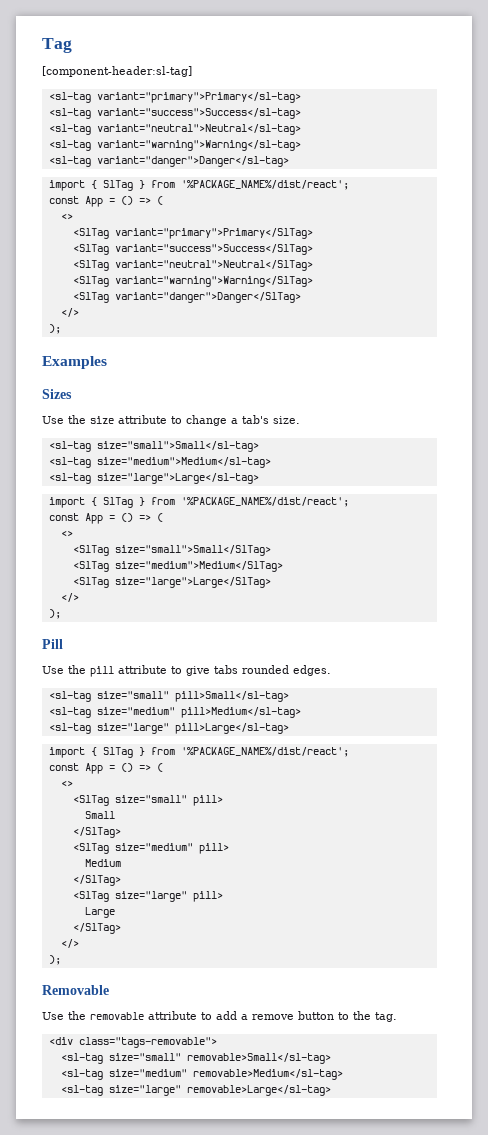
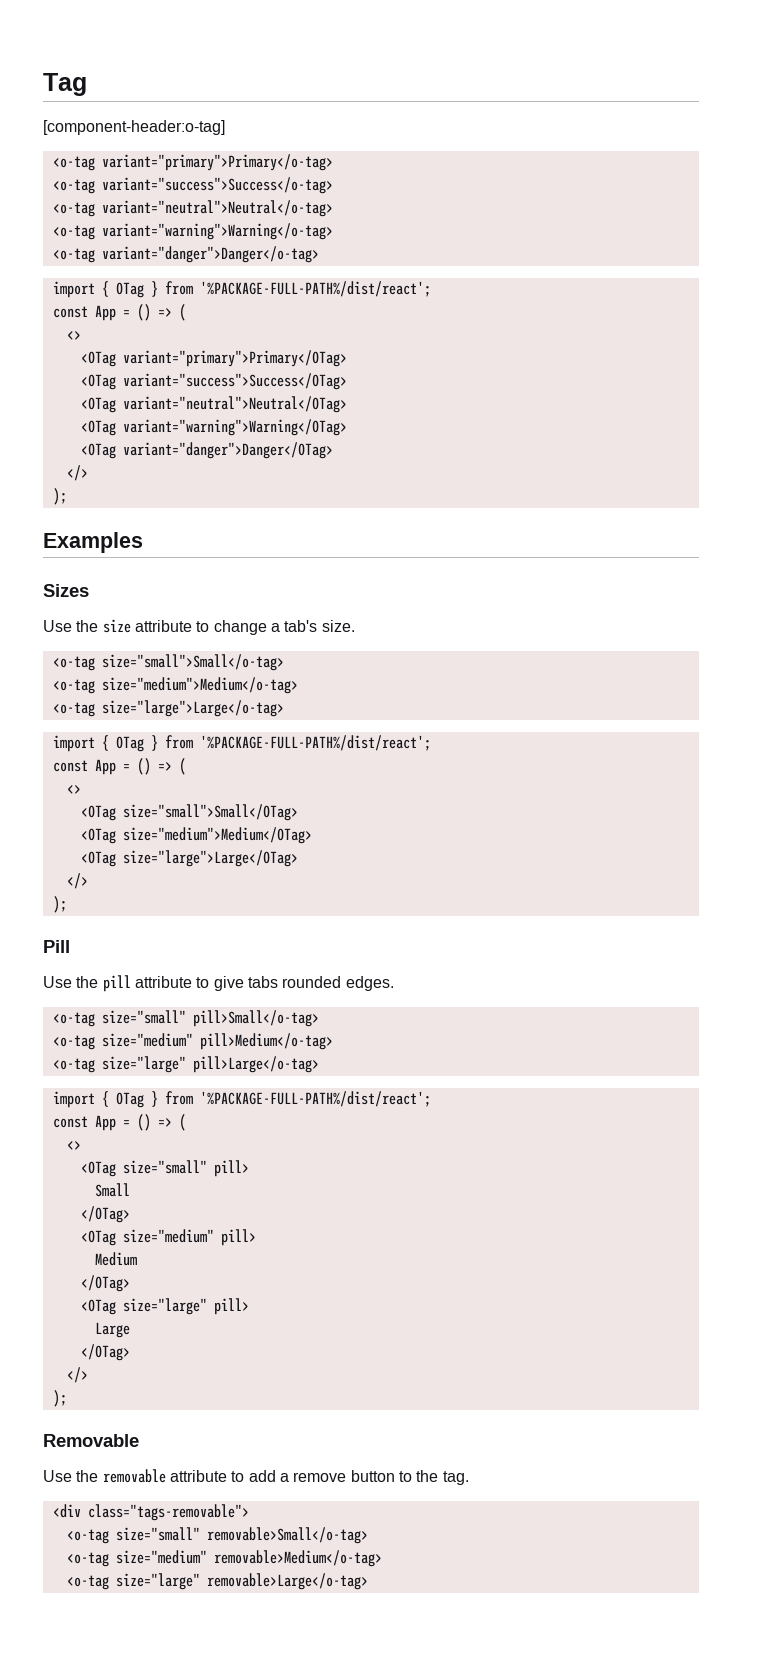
[42,66,192,77] [48,92,301,103] [48,108,301,119] [48,124,301,135] [48,140,301,151] [48,156,289,167] [48,180,349,191] [48,196,163,207] [60,213,73,220] [72,228,313,239] [72,244,313,255] [72,260,313,271] [72,276,313,287] [72,292,301,303] [component-header:sl-tag] // <sl-tag variant="primary">Primary</sl-tag> // <sl-tag variant="success">Success</sl-tag> // <sl-tag variant="neutral">Neutral</sl-tag> // <sl-tag variant="warning">Warning</sl-tag> // <sl-tag variant="danger">Danger</sl-tag> // import { SlTag } from '%PACKAGE_NAME%/dist/react'; // const App = () => ( // <> // <SlTag variant="primary">Primary</SlTag> // <SlTag variant="success">Success</SlTag> // <SlTag variant="neutral">Neutral</SlTag> // <SlTag variant="warning">Warning</SlTag> // <SlTag variant="danger">Danger</SlTag> -> [43,120,225,135] [52,154,333,171] [52,177,333,194] [52,200,333,217] [52,223,333,240] [52,246,319,263] [52,281,431,298] [52,304,186,321] [66,331,81,340] [80,350,347,367] [80,373,347,390] [80,396,347,413] [80,419,347,436] [80,442,333,459] [component-header:o-tag] // <o-tag variant="primary">Primary</o-tag> // <o-tag variant="success">Success</o-tag> // <o-tag variant="neutral">Neutral</o-tag> // <o-tag variant="warning">Warning</o-tag> // <o-tag variant="danger">Danger</o-tag> // import { OTag } from '%PACKAGE-FULL-PATH%/dist/react'; // const App = () => ( // <> // <OTag variant="primary">Primary</OTag> // <OTag variant="success">Success</OTag> // <OTag variant="neutral">Neutral</OTag> // <OTag variant="warning">Warning</OTag> // <OTag variant="danger">Danger</OTag>
[48,441,259,452] [48,457,271,468] [48,473,259,484] [48,497,349,508] [48,513,163,524] [60,530,73,537] [72,545,271,556] [72,561,283,572] [72,577,271,588] <sl-tag size="small">Small</sl-tag> // <sl-tag size="medium">Medium</sl-tag> // <sl-tag size="large">Large</sl-tag> // import { SlTag } from '%PACKAGE_NAME%/dist/react'; // const App = () => ( // <> // <SlTag size="small">Small</SlTag> // <SlTag size="medium">Medium</SlTag> // <SlTag size="large">Large</SlTag> -> [52,654,284,671] [52,677,298,694] [52,700,284,717] [52,735,431,752] [52,758,186,775] [66,785,81,794] [80,804,298,821] [80,827,312,844] [80,850,298,867] <o-tag size="small">Small</o-tag> // <o-tag size="medium">Medium</o-tag> // <o-tag size="large">Large</o-tag> // import { OTag } from '%PACKAGE-FULL-PATH%/dist/react'; // const App = () => ( // <> // <OTag size="small">Small</OTag> // <OTag size="medium">Medium</OTag> // <OTag size="large">Large</OTag>
[48,691,289,702] [48,707,301,718] [48,723,289,734] [48,747,349,758] [48,763,163,774] [60,780,73,787] [72,795,109,806] <sl-tag size="small" pill>Small</sl-tag> // <sl-tag size="medium" pill>Medium</sl-tag> // <sl-tag size="large" pill>Large</sl-tag> // import { SlTag } from '%PACKAGE_NAME%/dist/react'; // const App = () => ( // <> // <SlTag -> [52,1010,319,1027] [52,1033,333,1050] [52,1056,319,1073] [52,1091,431,1108] [52,1114,186,1131] [66,1141,81,1150] [80,1161,116,1177] <o-tag size="small" pill>Small</o-tag> // <o-tag size="medium" pill>Medium</o-tag> // <o-tag size="large" pill>Large</o-tag> // import { OTag } from '%PACKAGE-FULL-PATH%/dist/react'; // const App = () => ( // <> // <OTag
[72,827,121,838] [72,843,109,854] </SlTag> // <SlTag -> [80,1206,130,1223] [80,1230,116,1246] </OTag> // <OTag
[72,875,121,886] [72,891,109,902] </SlTag> // <SlTag -> [80,1275,130,1292] [80,1299,116,1315] </OTag> // <OTag
[72,923,121,934] </SlTag> -> [80,1344,130,1361] </OTag>
[60,1053,331,1064] [60,1069,343,1080] [60,1085,331,1096] <sl-tag size="small" removable>Small</sl-tag> // <sl-tag size="medium" removable>Medium</sl-tag> // <sl-tag size="large" removable>Large</sl-tag> -> [66,1527,368,1544] [66,1550,382,1567] [66,1573,368,1590] <o-tag size="small" removable>Small</o-tag> // <o-tag size="medium" removable>Medium</o-tag> // <o-tag size="large" removable>Large</o-tag>

